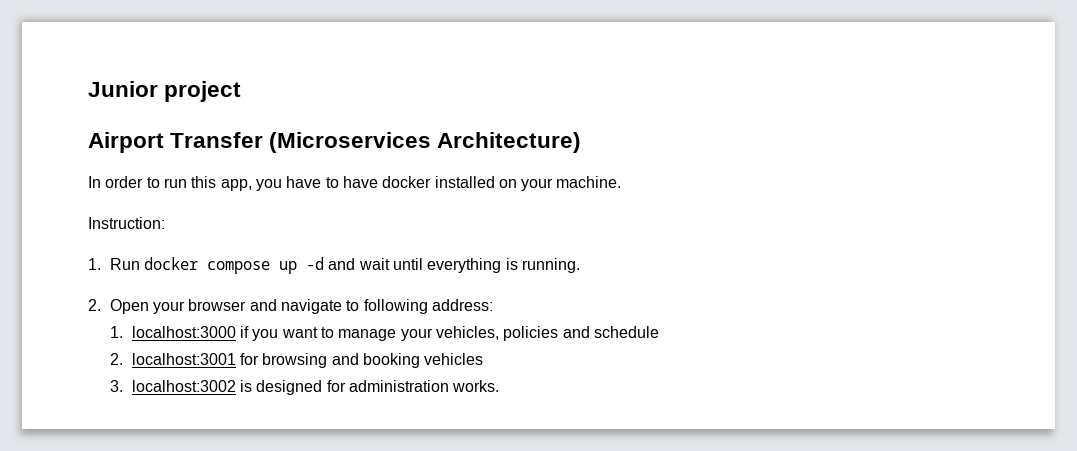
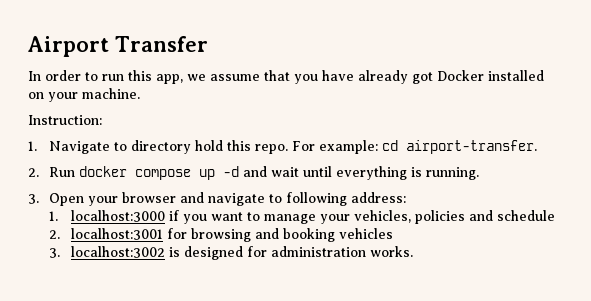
[88,81,242,102] Junior project // -> (28, 46) none
[269,132,582,153] (Microservices Architecture) -> (208, 44) none
[255,176,432,191] you have to have docker -> [187,70,484,84] we assume that you have already got Docker
(101, 264) none -> [49,140,538,154] [28,168,39,177] Navigate to directory hold this repo. For example: cd airport-transfer. // 2.
[88,299,101,311] 2. -> [28,194,39,204] 3.

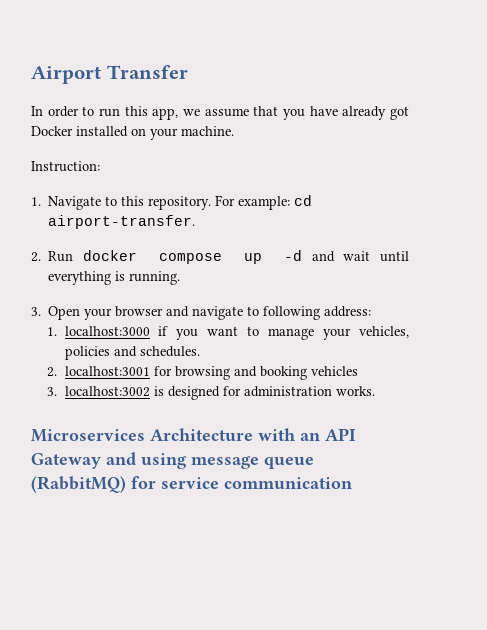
[131,140,289,154] directory hold this repo. -> [121,196,212,210] this repository.
[496,210,555,221] schedule -> [139,346,200,357] schedules.
(413, 251) none -> [31,428,356,442] [31,452,314,469] [31,476,352,493] // Microservices Architecture with an API Gateway and using message queue (RabbitMQ) for service communication

